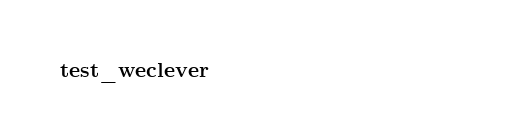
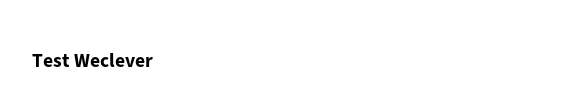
[60,63,209,83] test_weclever -> [32,53,154,67] Test Weclever

